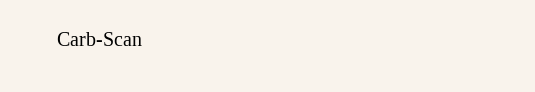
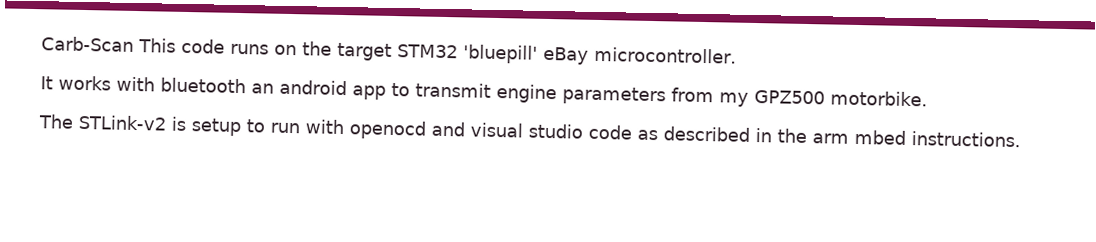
(142, 39) none -> [138,38,737,65] [40,75,928,107] [38,114,1021,148] This code runs on the target STM32 'bluepill' eBay microcontroller. // It works with bluetooth an android app to transmit engine parameters from my GPZ500 motorbike. // The STLink-v2 is setup to run with openocd and visual studio code as described in the arm mbed instructions.

